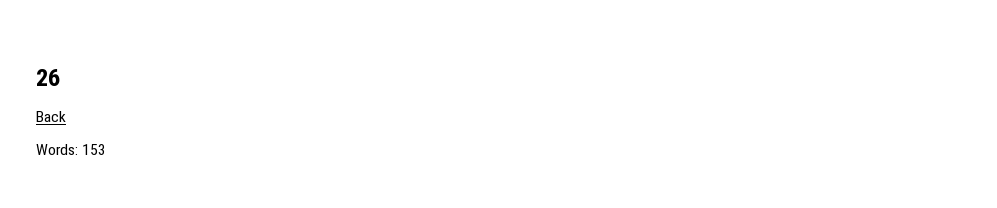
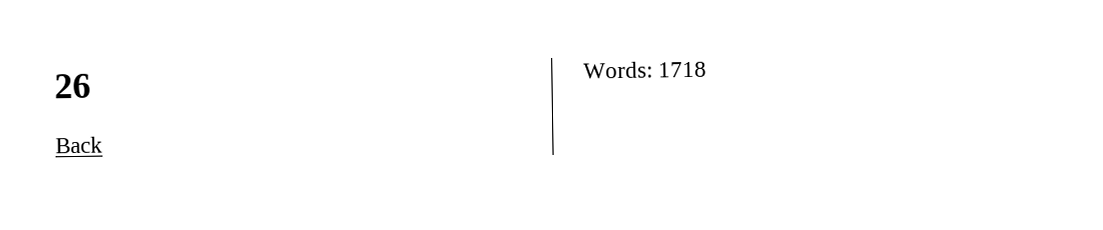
[82,144,107,155] 153 -> [658,61,708,78] 1718

